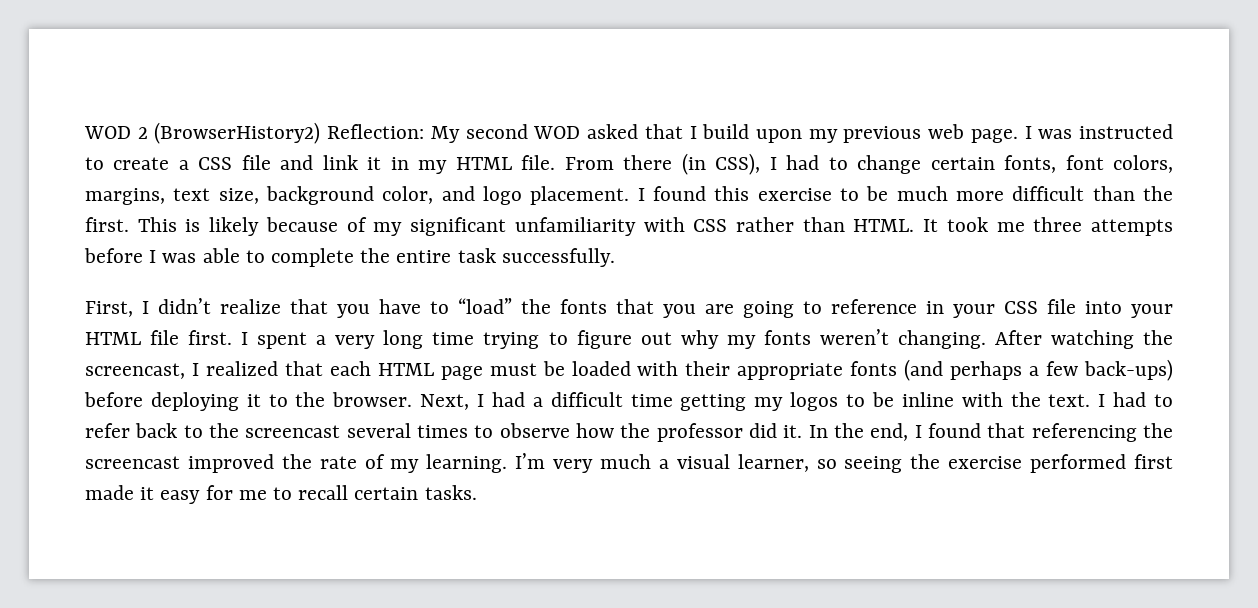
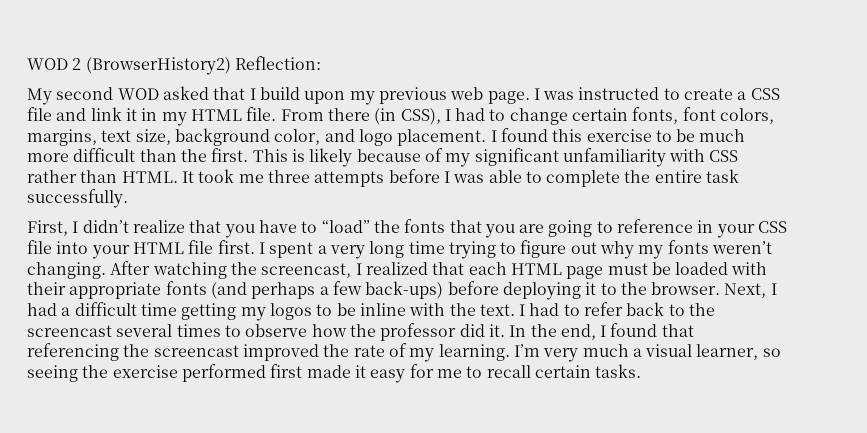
(425, 131) none -> (321, 63) //

